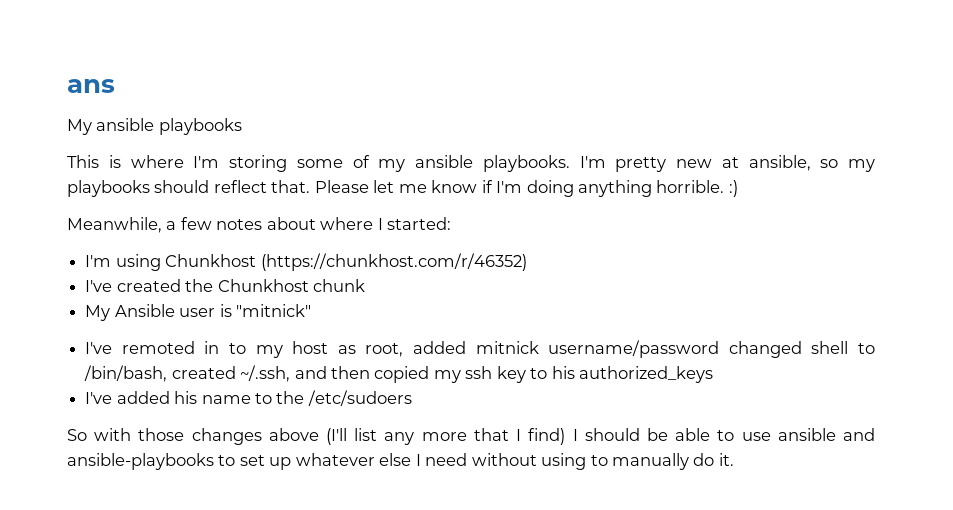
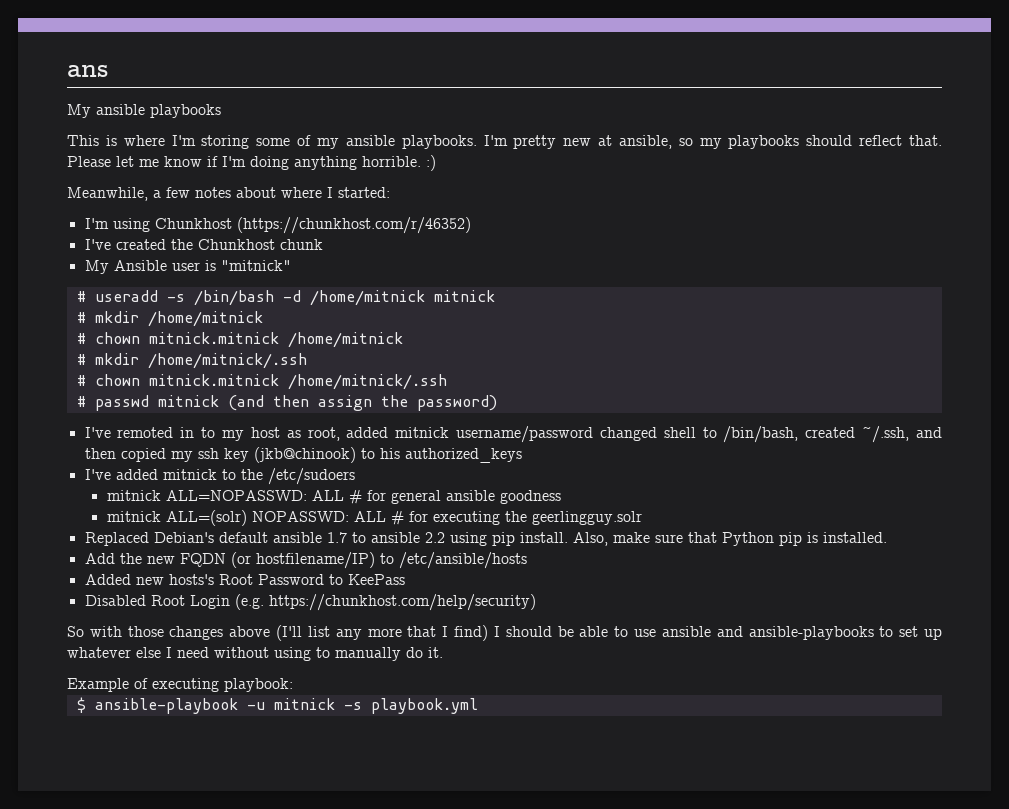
(311, 310) none -> [76,290,495,306] [76,311,263,327] [76,332,403,348] [76,353,307,369] [76,374,447,390] [76,395,497,411] // # useradd -s /bin/bash -d /home/mitnick mitnick // # mkdir /home/mitnick // # chown mitnick.mitnick /home/mitnick // # mkdir /home/mitnick/.ssh // # chown mitnick.mitnick /home/mitnick/.ssh // # passwd mitnick (and then assign the password)
(526, 374) none -> [253,447,356,463] (jkb@chinook)
[174,391,251,404] his name -> [162,469,217,480] mitnick
(412, 398) none -> [106,490,561,504] [106,510,642,526] [84,532,887,546] [84,552,527,569] [84,574,405,585] [84,594,536,611] // mitnick ALL=NOPASSWD: ALL # for general ansible goodness // mitnick ALL=(solr) NOPASSWD: ALL # for executing the geerlingguy.solr // Replaced Debian's default ansible 1.7 to ansible 2.2 using pip install. Also, make sure that Python pip is installed. // Add the new FQDN (or hostfilename/IP) to /etc/ansible/hosts // Added new hosts's Root Password to KeePass // Disabled Root Login (e.g. https://chunkhost.com/help/security)
(734, 459) none -> [67,678,293,692] [76,697,478,714] // Example of executing playbook: // $ ansible-playbook -u mitnick -s playbook.yml

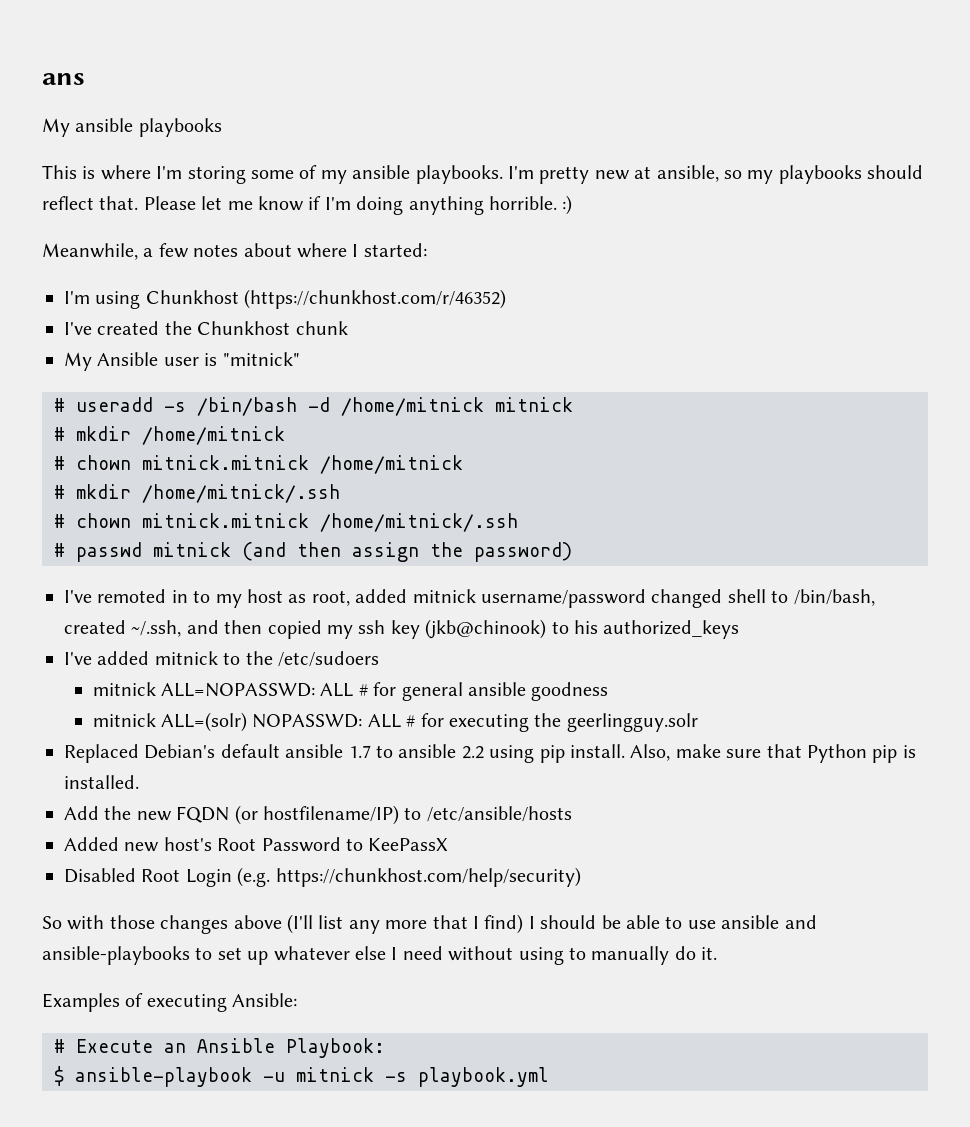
[168,574,214,585] hosts's -> [163,837,212,851] host's
[347,574,405,585] KeePass -> [368,838,449,851] KeePassX
[67,678,129,692] Example -> [42,993,120,1012] Examples
[224,678,293,692] playbook: -> [232,993,298,1007] [54,1038,385,1058] Ansible: // # Execute an Ansible Playbook:

